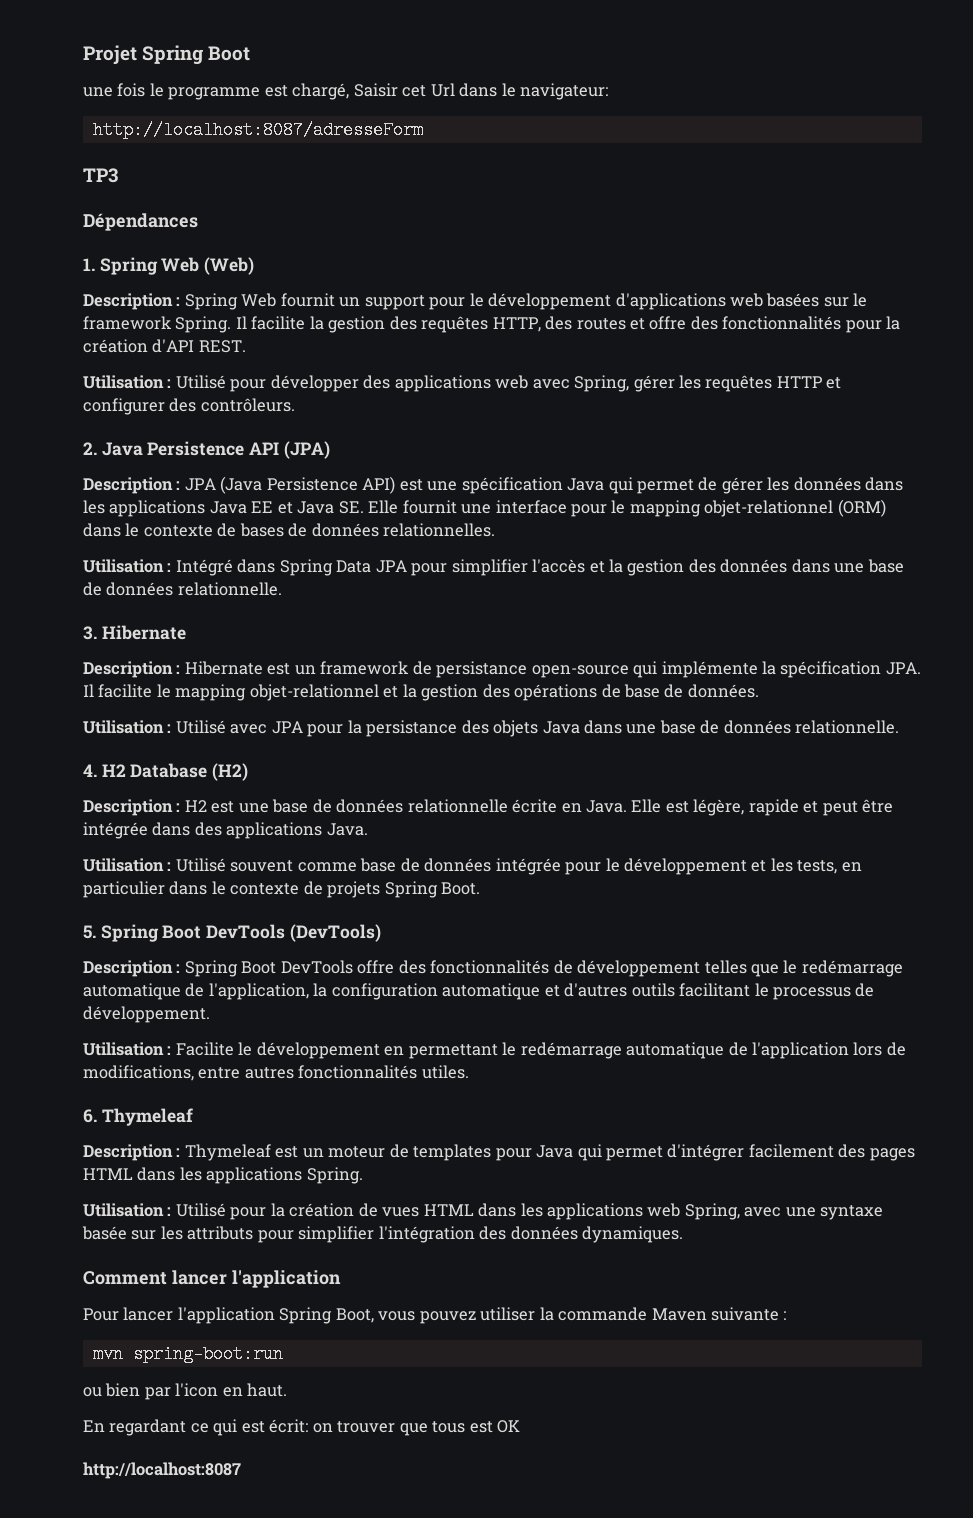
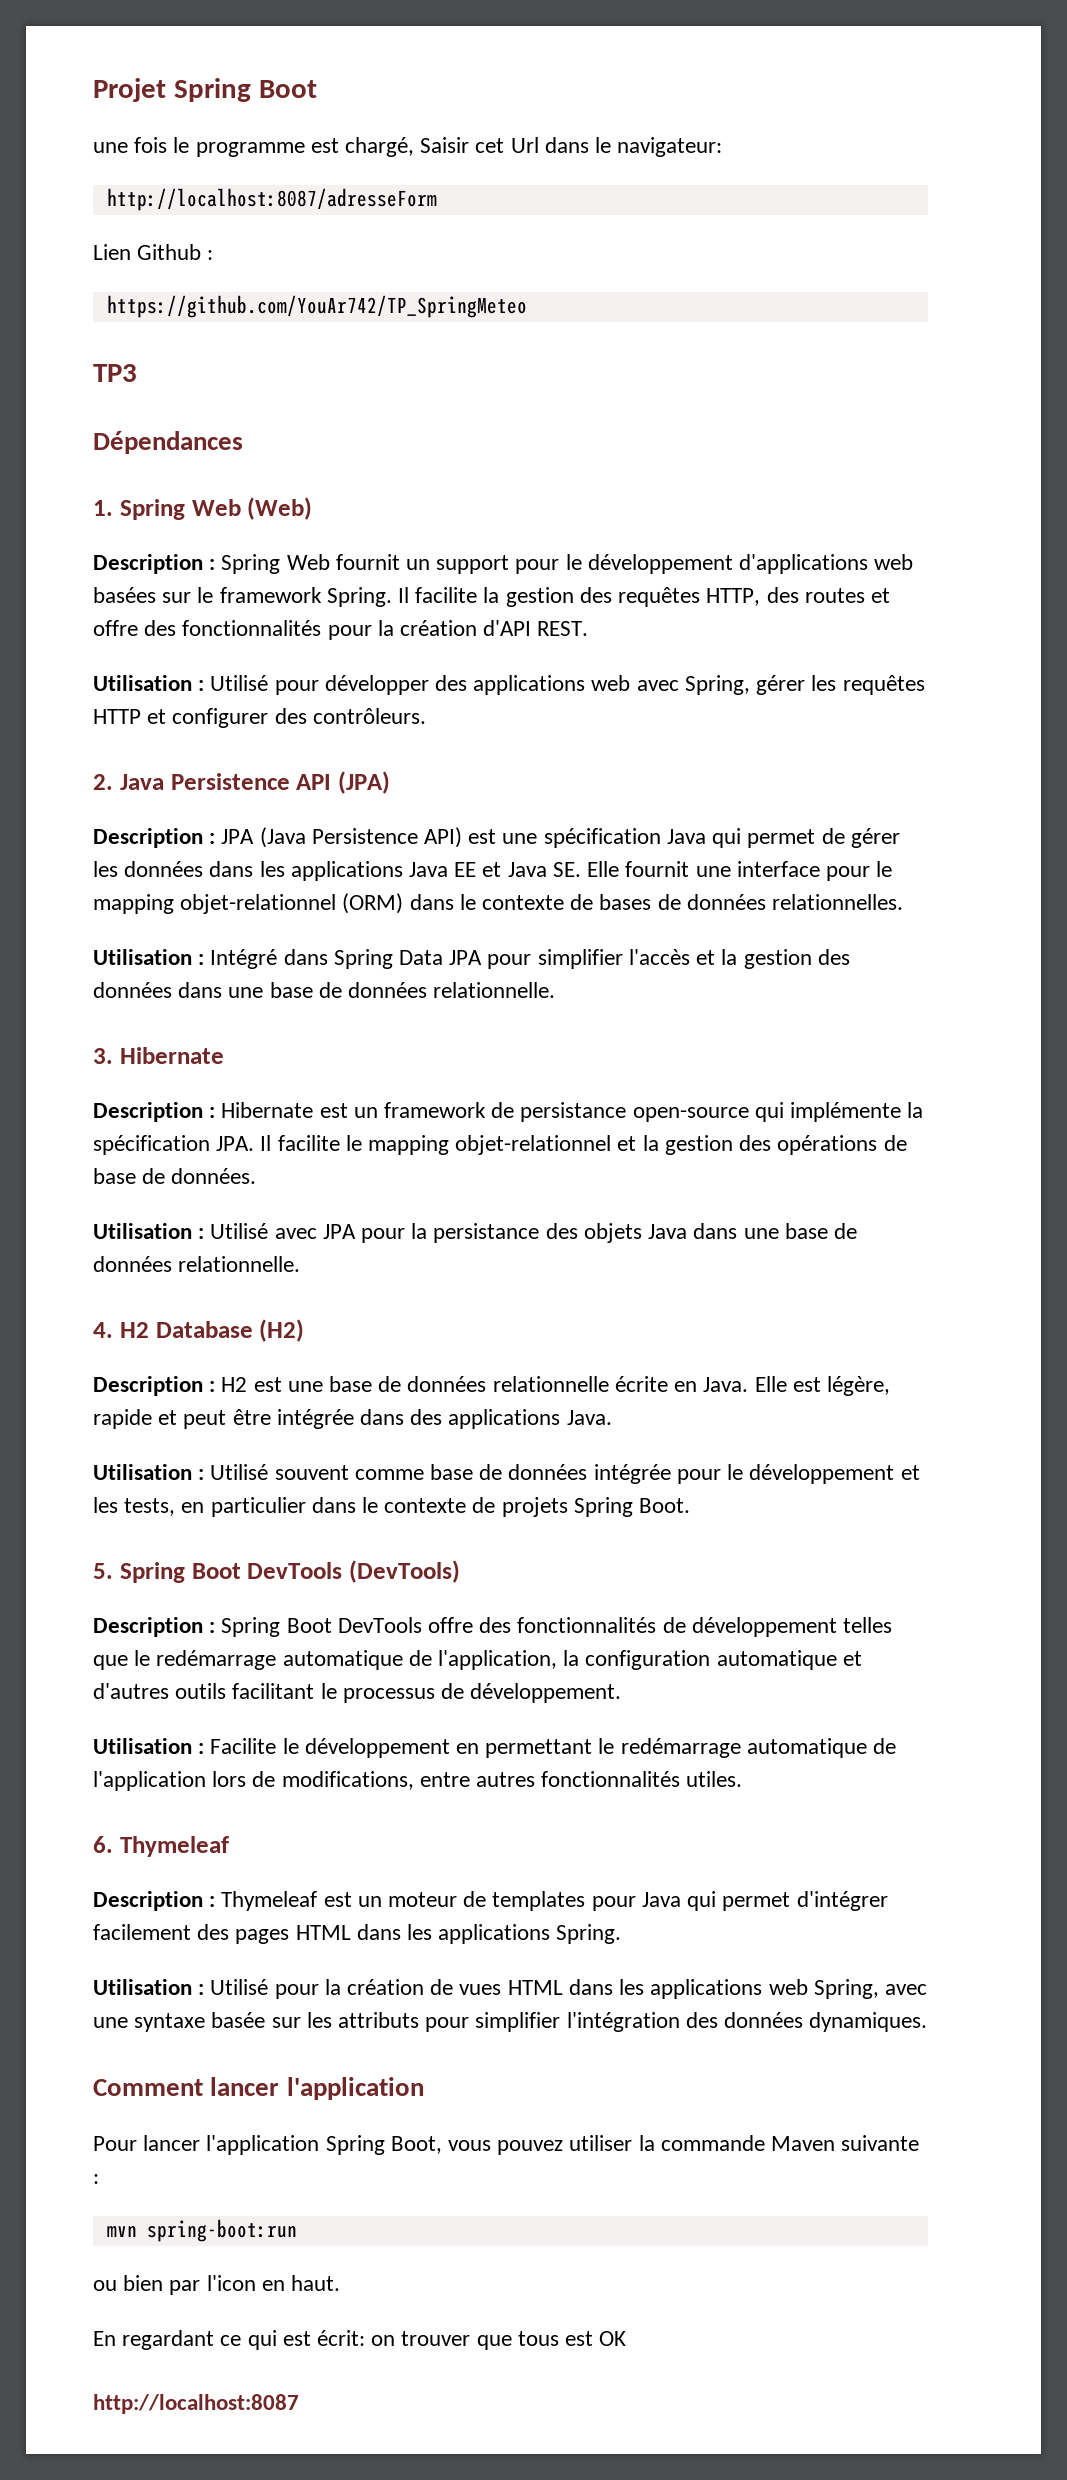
(423, 130) none -> [93,244,214,260] [106,295,527,318] // Lien Github : // https://github.com/YouAr742/TP_SpringMeteo

